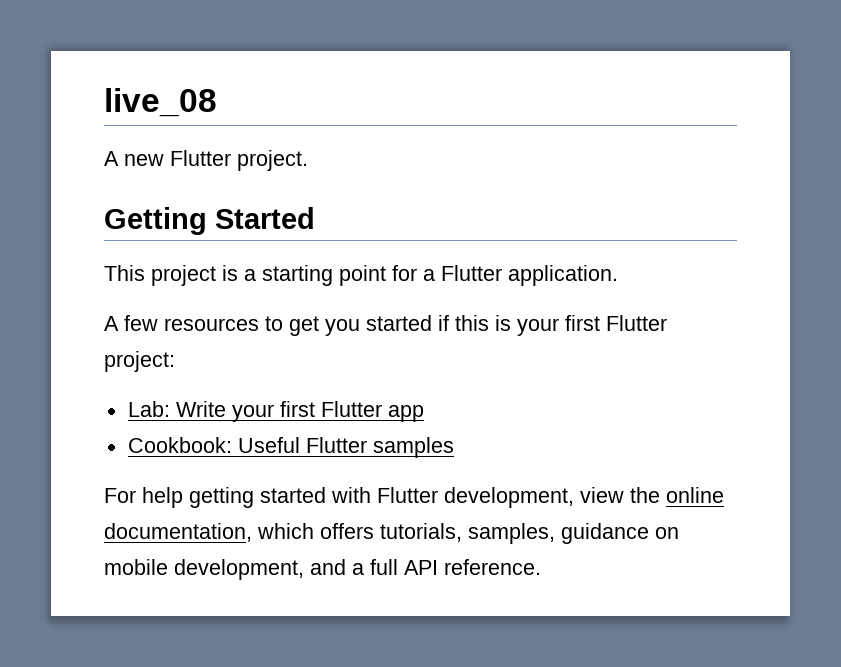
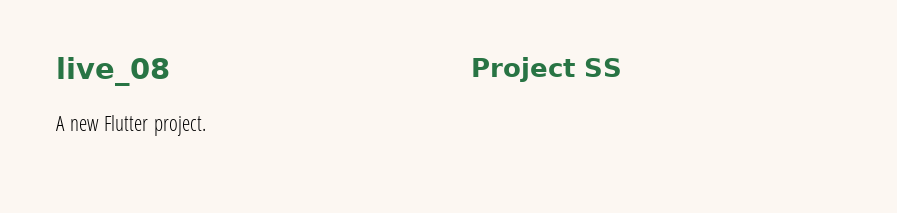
[104,207,315,235] [104,265,618,286] [104,315,667,336] [104,351,175,372] [127,401,424,422] [127,437,454,458] [104,487,724,508] [104,523,679,544] [104,559,541,580] Getting Started // This project is a starting point for a Flutter application. // A few resources to get you started if this is your first Flutter project: // Lab: Write your first Flutter app // Cookbook: Useful Flutter samples // For help getting started with Flutter development, view the online documentation, which offers tutorials, samples, guidance on mobile development, and a full API reference. -> [471,57,622,82] Project SS

